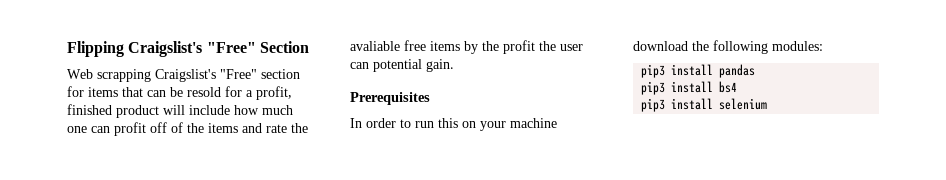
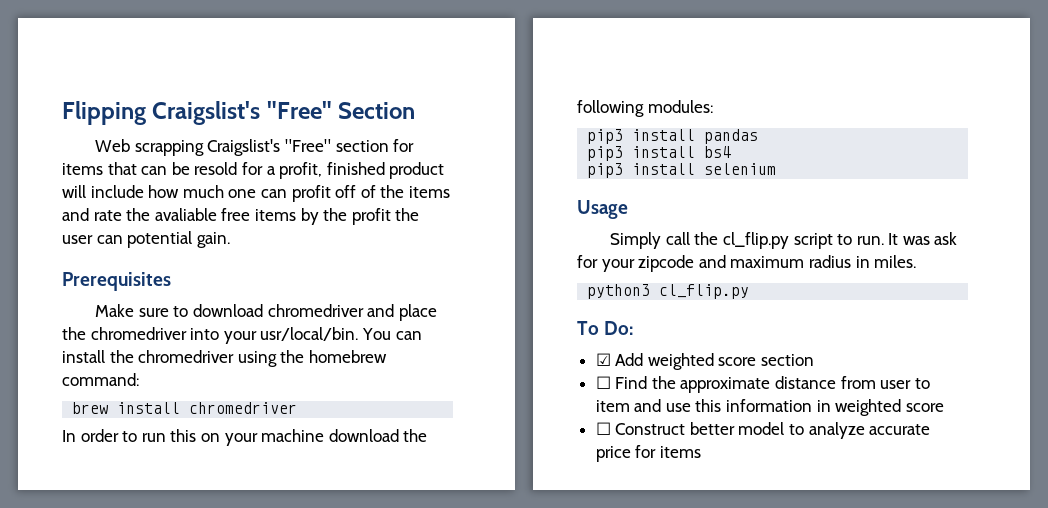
(430, 98) none -> [95,304,437,321] [62,327,422,344] [62,350,387,367] [62,373,139,386] [72,402,298,414] // Make sure to download chromedriver and place the chromedriver into your usr/local/bin. You can install the chromedriver using the homebrew command: // brew install chromedriver
(768, 104) none -> [577,200,628,219] [610,232,958,249] [577,255,917,272] [587,284,750,299] [577,321,634,335] [595,353,815,370] [595,376,930,393] [595,399,944,416] [595,422,931,439] [595,445,701,462] // Usage // Simply call the cl_flip.py script to run. It was ask for your zipcode and maximum radius in miles. // python3 cl_flip.py // To Do: // ☑ Add weighted score section // ☐ Find the approximate distance from user to item and use this information in weighted score // ☐ Construct better model to analyze accurate price for items

